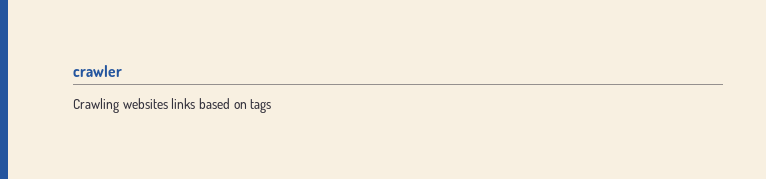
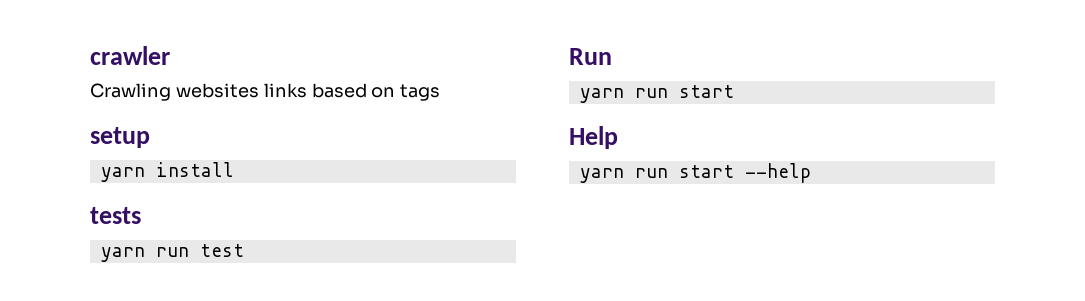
(272, 106) none -> [90,127,150,148] [100,162,234,182] [90,207,141,224] [100,244,244,262] [569,48,612,65] [579,85,734,103] [569,126,618,149] [579,163,811,183] // setup // yarn install // tests // yarn run test // Run // yarn run start // Help // yarn run start --help

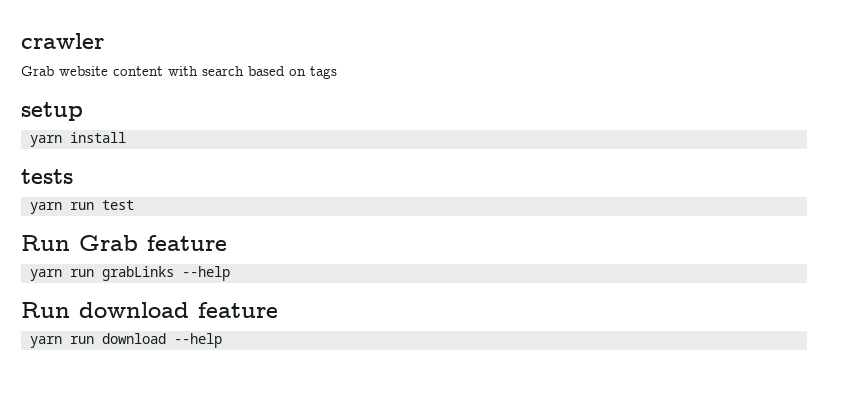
[90,83,307,101] Crawling websites links -> [21,66,244,76] Grab website content with search
[579,85,734,103] [569,126,618,149] [579,165,734,183] // yarn run start // Help // yarn run start -> [79,235,227,251] [29,266,230,281] [21,302,278,318] [29,333,166,348] Grab feature // yarn run grabLinks --help // Run download feature // yarn run download

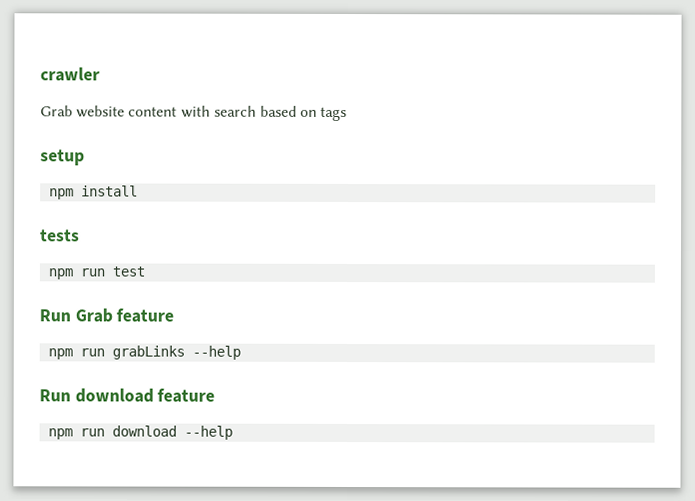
[29,135,62,147] yarn -> [49,188,75,200] npm
[29,202,62,214] yarn -> [48,268,74,280] npm
[29,269,62,281] yarn -> [48,348,74,360] npm
[29,336,62,348] yarn -> [48,428,74,440] npm

